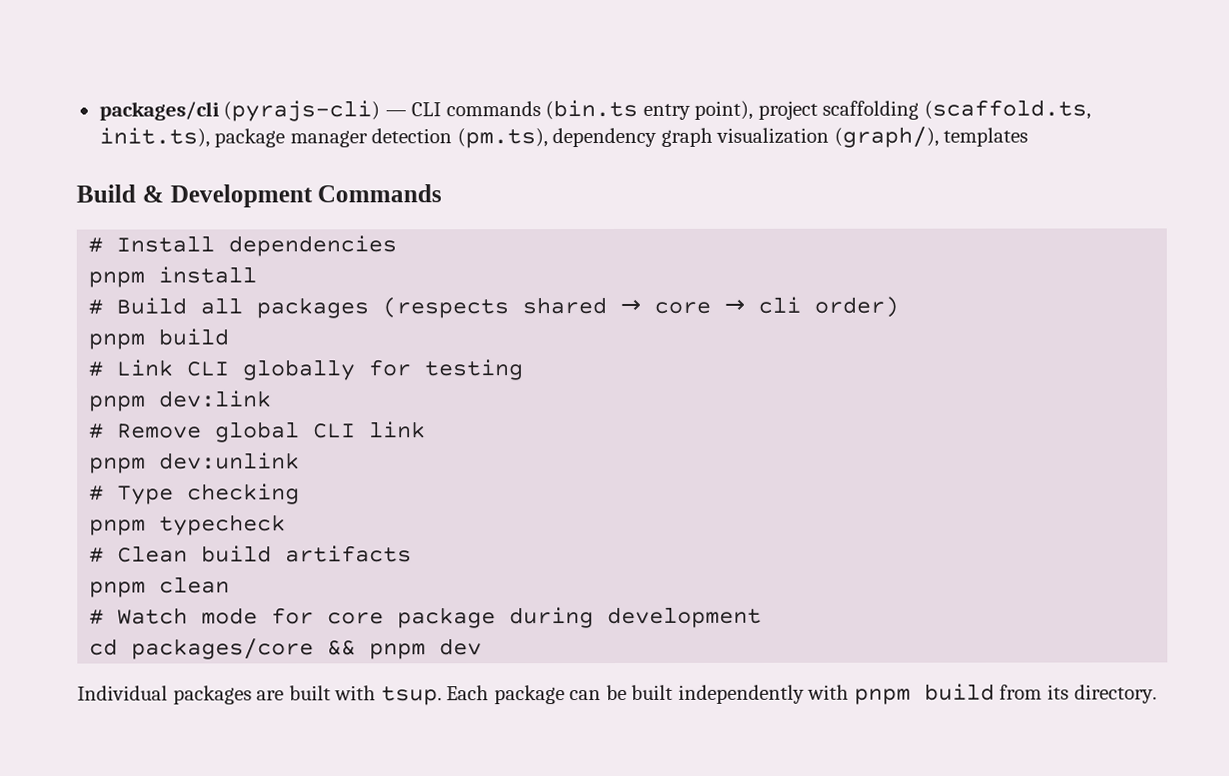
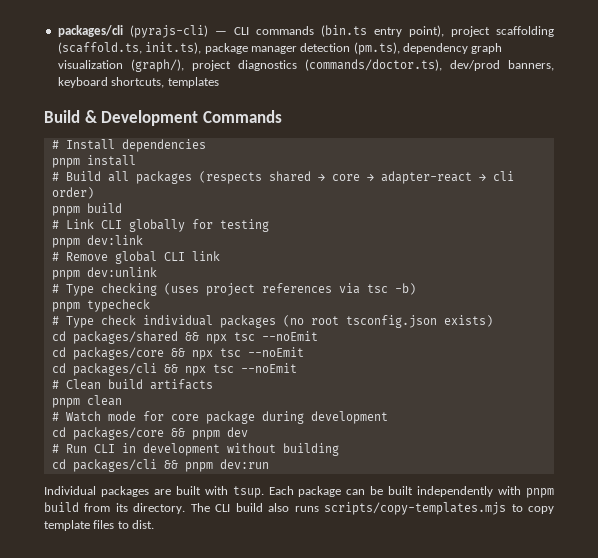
(939, 137) none -> [191,59,554,71] [57,77,165,88] project diagnostics (commands/doctor.ts), dev/prod banners, keyboard shortcuts,
(746, 306) none -> [380,171,486,184] adapter-react →
[89,514,287,536] // pnpm typecheck -> [163,283,416,296] [51,299,150,312] [51,315,493,328] [51,331,318,344] [51,347,304,360] [51,363,297,376] (uses project references via tsc -b) // pnpm typecheck // # Type check individual packages (no root tsconfig.json exists) // cd packages/shared && npx tsc --noEmit // cd packages/core && npx tsc --noEmit // cd packages/cli && npx tsc --noEmit
(483, 647) none -> [51,443,339,456] [51,459,269,472] // # Run CLI in development without building // cd packages/cli && pnpm dev:run
(1157, 694) none -> [190,502,554,515] [44,520,155,531] The CLI build also runs scripts/copy-templates.mjs to copy template files to dist.

